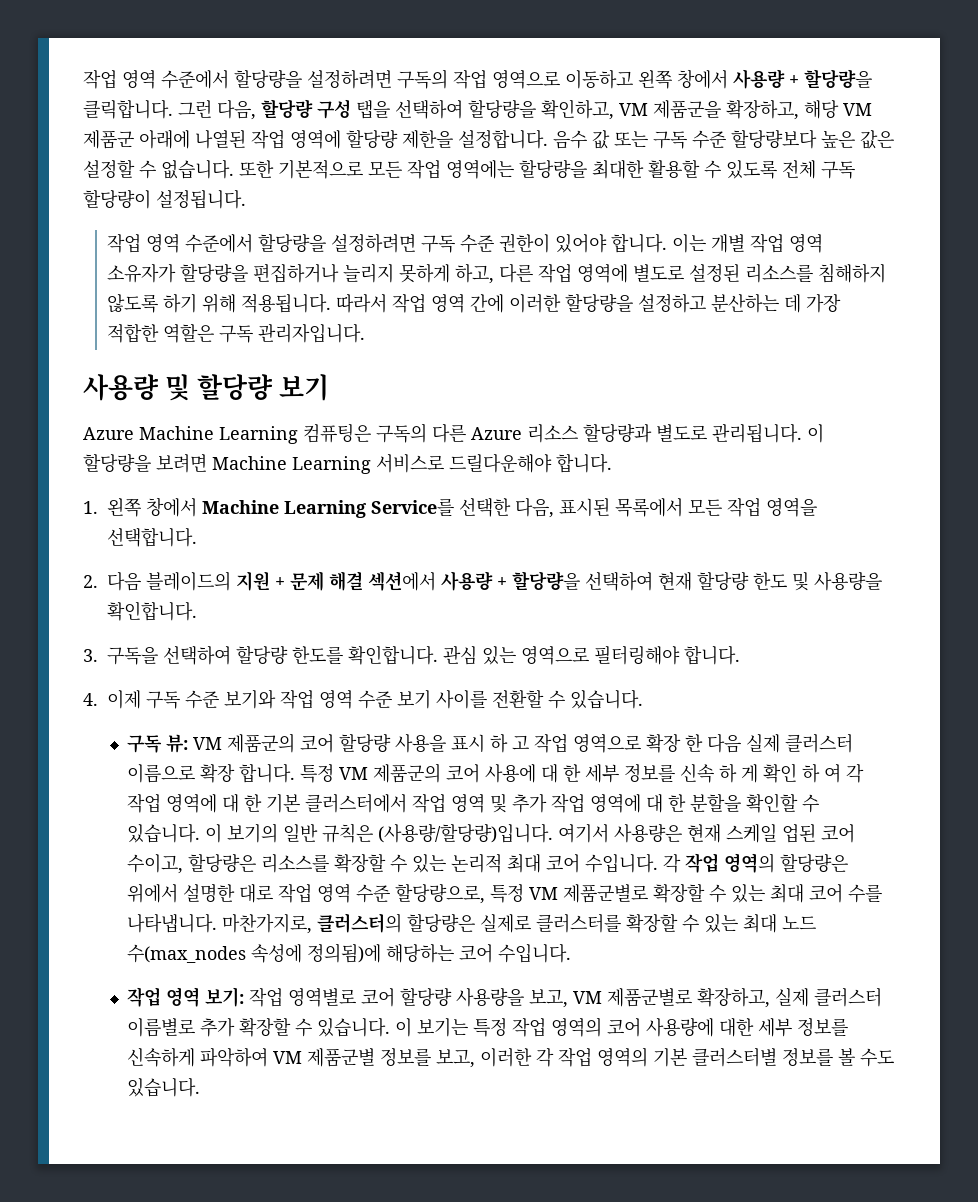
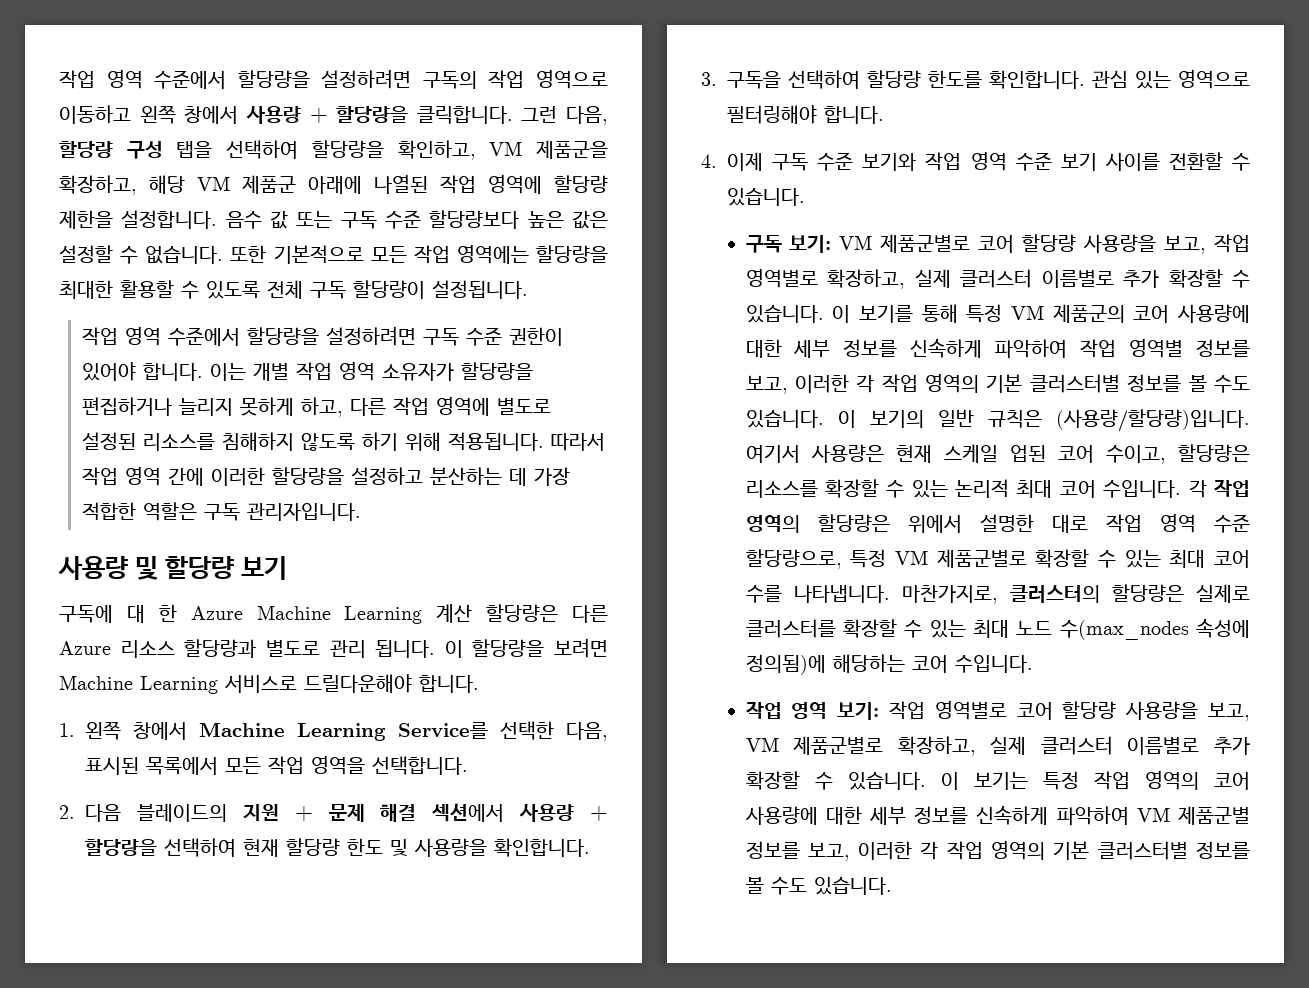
(330, 387) none -> [59,604,177,623] 구독에 대 한
[303,423,427,443] 컴퓨팅은 구독의 -> [436,604,559,623] 계산 할당량은
[712,423,802,443] 관리됩니다. -> [329,640,436,658] 관리 됩니다.
[166,733,854,753] [127,763,865,783] [127,793,820,813] 뷰: VM 제품군의 코어 할당량 사용을 표시 하 고 작업 영역으로 확장 한 다음 실제 클러스터 이름으로 확장 합니다. 특정 VM 제품군의 코어 사용에 대 한 세부 정보를 신속 하 게 확인 하 여 각 작업 영역에 대 한 기본 클러스터에서 작업 영역 및 추가 작업 영역에 대 한 분할을 확인할 수 -> [789,234,1250,254] [745,268,1250,289] [745,304,1250,323] [745,338,1250,359] [745,373,1250,394] 보기: VM 제품군별로 코어 할당량 사용량을 보고, 작업 영역별로 확장하고, 실제 클러스터 이름별로 추가 확장할 수 있습니다. 이 보기를 통해 특정 VM 제품군의 코어 사용량에 대한 세부 정보를 신속하게 파악하여 작업 영역별 정보를 보고, 이러한 각 작업 영역의 기본 클러스터별 정보를 볼 수도

